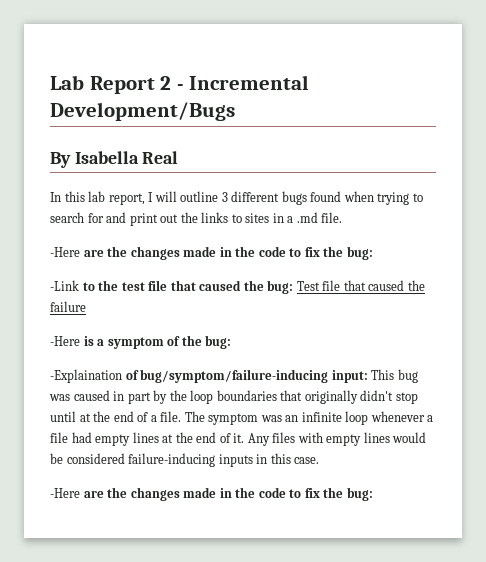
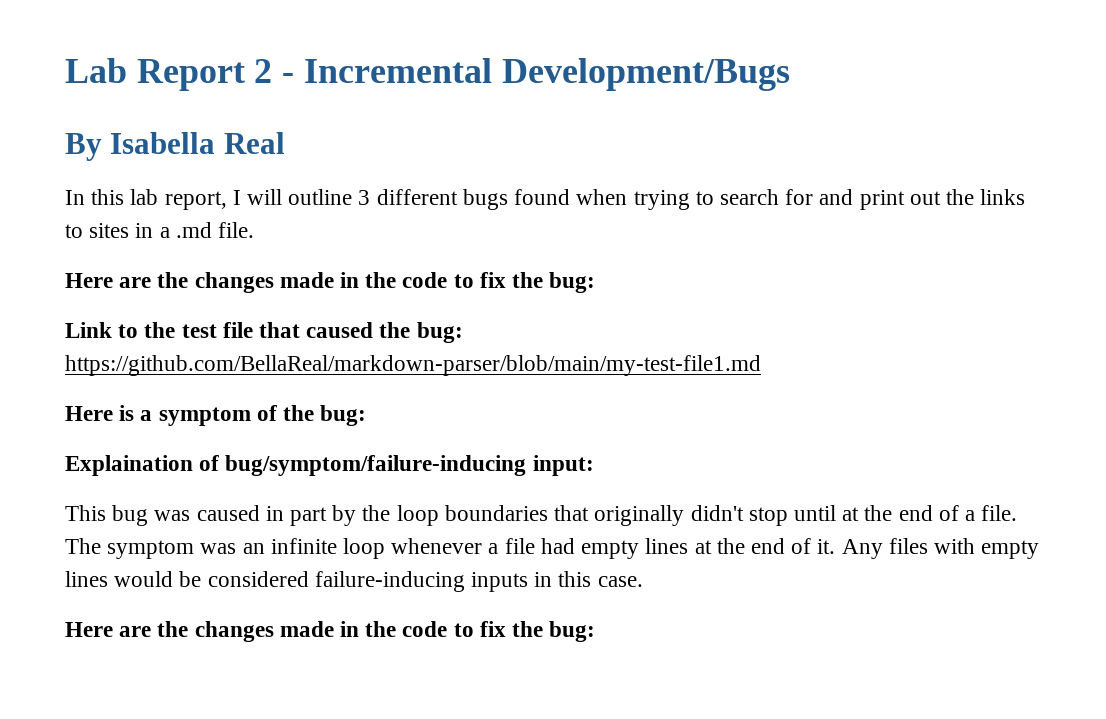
[50,247,80,257] -Here -> [65,273,113,288] Here
[50,280,79,291] -Link -> [65,322,112,338] Link
[296,280,425,291] [50,301,86,312] [50,336,80,346] Test file that caused the failure // -Here -> [65,355,761,376] [65,406,113,421] https://github.com/BellaReal/markdown-parser/blob/main/my-test-file1.md // Here
[50,369,122,383] -Explaination -> [65,455,193,476] Explaination
(368, 376) none -> (594, 465) //
[50,488,80,498] -Here -> [65,622,113,637] Here

